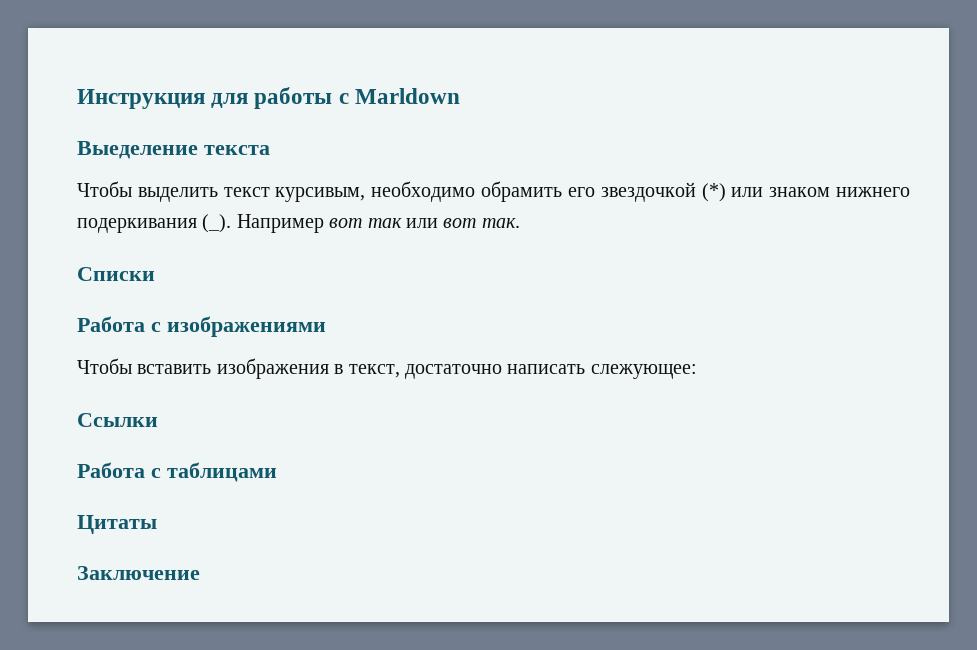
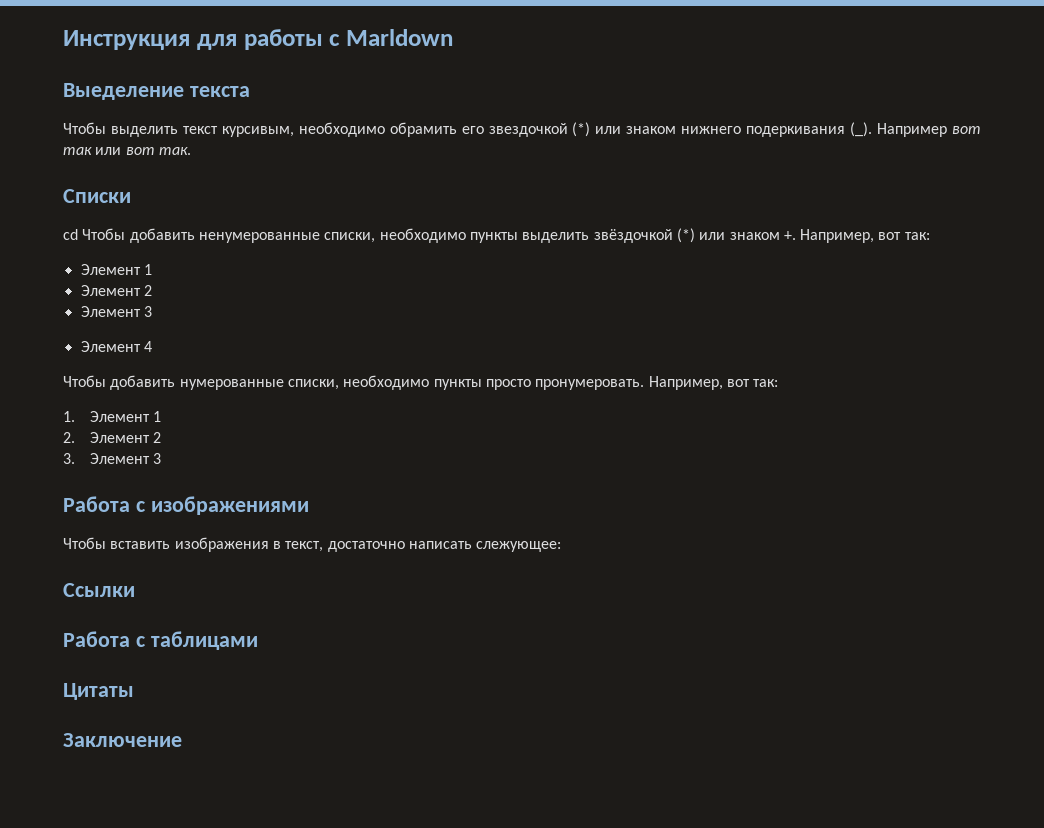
(155, 274) none -> [63,228,930,243] [80,264,152,275] [80,285,152,296] [80,306,152,317] [80,341,152,352] [63,375,779,390] [63,411,162,422] [63,432,162,443] [63,453,162,464] // cd Чтобы добавить ненумерованные списки, необходимо пункты выделить звёздочкой (*) или знаком +. Например, вот так: // Элемент 1 // Элемент 2 // Элемент 3 // Элемент 4 // Чтобы добавить нумерованные списки, необходимо пункты просто пронумеровать. Например, вот так: // 1. Элемент 1 // 2. Элемент 2 // 3. Элемент 3

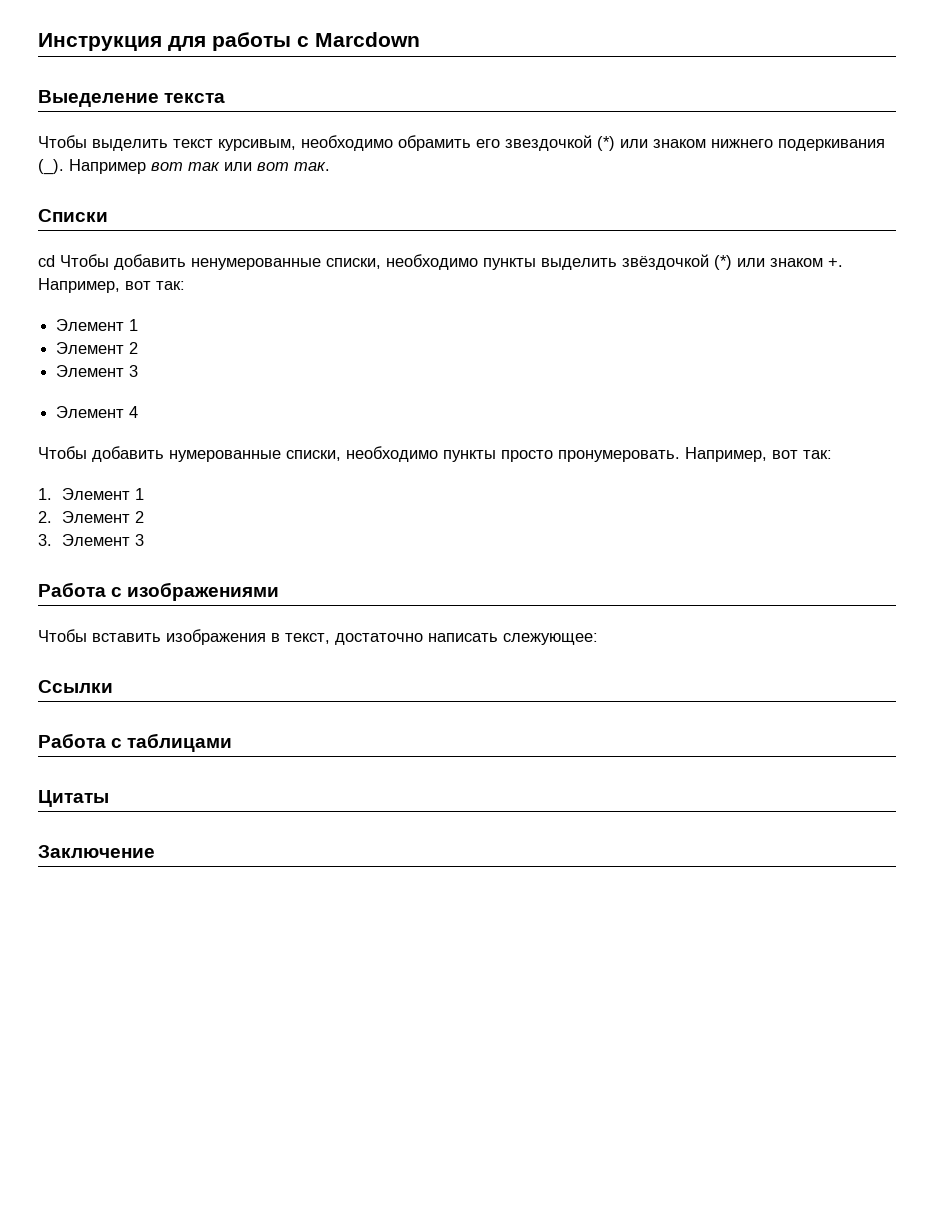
[346,29,453,46] Marldown -> [315,32,420,47] Marсdown

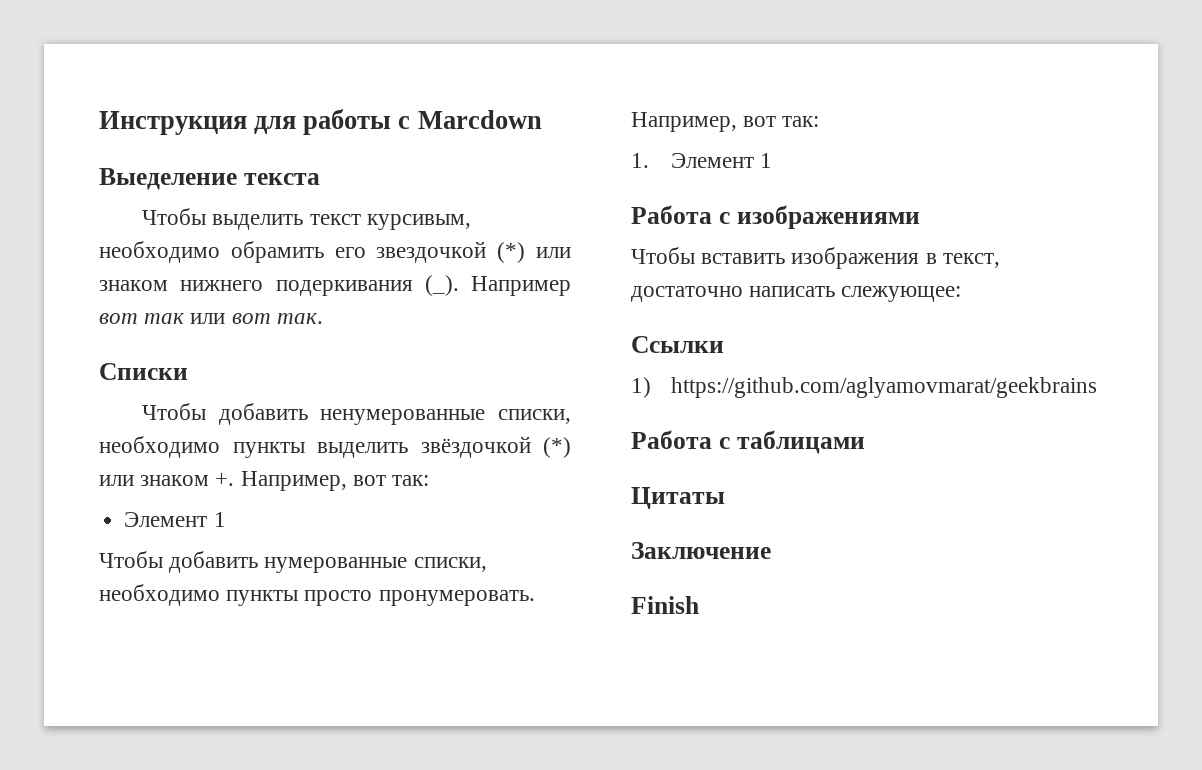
[38,255,55,267] cd -> (188, 371) none
[56,342,139,354] [56,365,139,377] [56,406,139,418] // Элемент 2 // Элемент 3 // Элемент 4 -> (226, 519) none
[38,511,145,523] [38,534,145,546] // 2. Элемент 2 // 3. Элемент 3 -> (773, 160) none
(113, 686) none -> [631,377,1097,398] // 1) https://github.com/aglyamovmarat/geekbrains
(155, 851) none -> [631,596,699,614] // Finish

